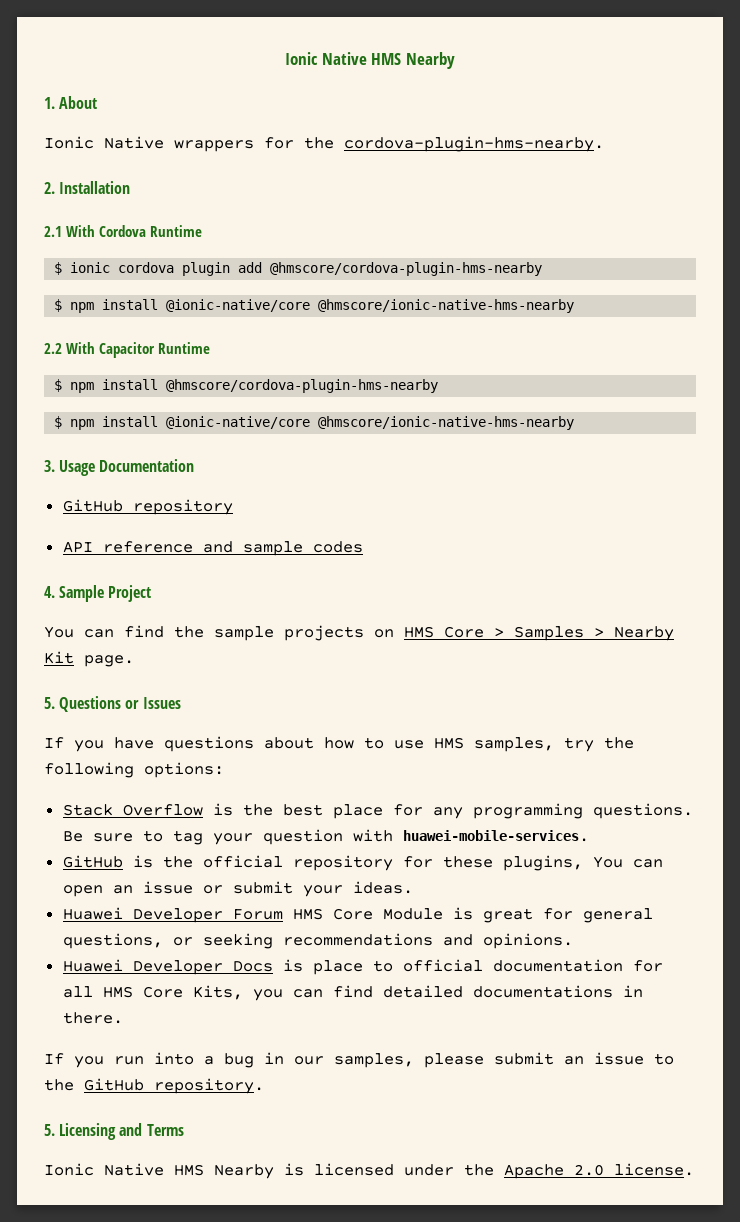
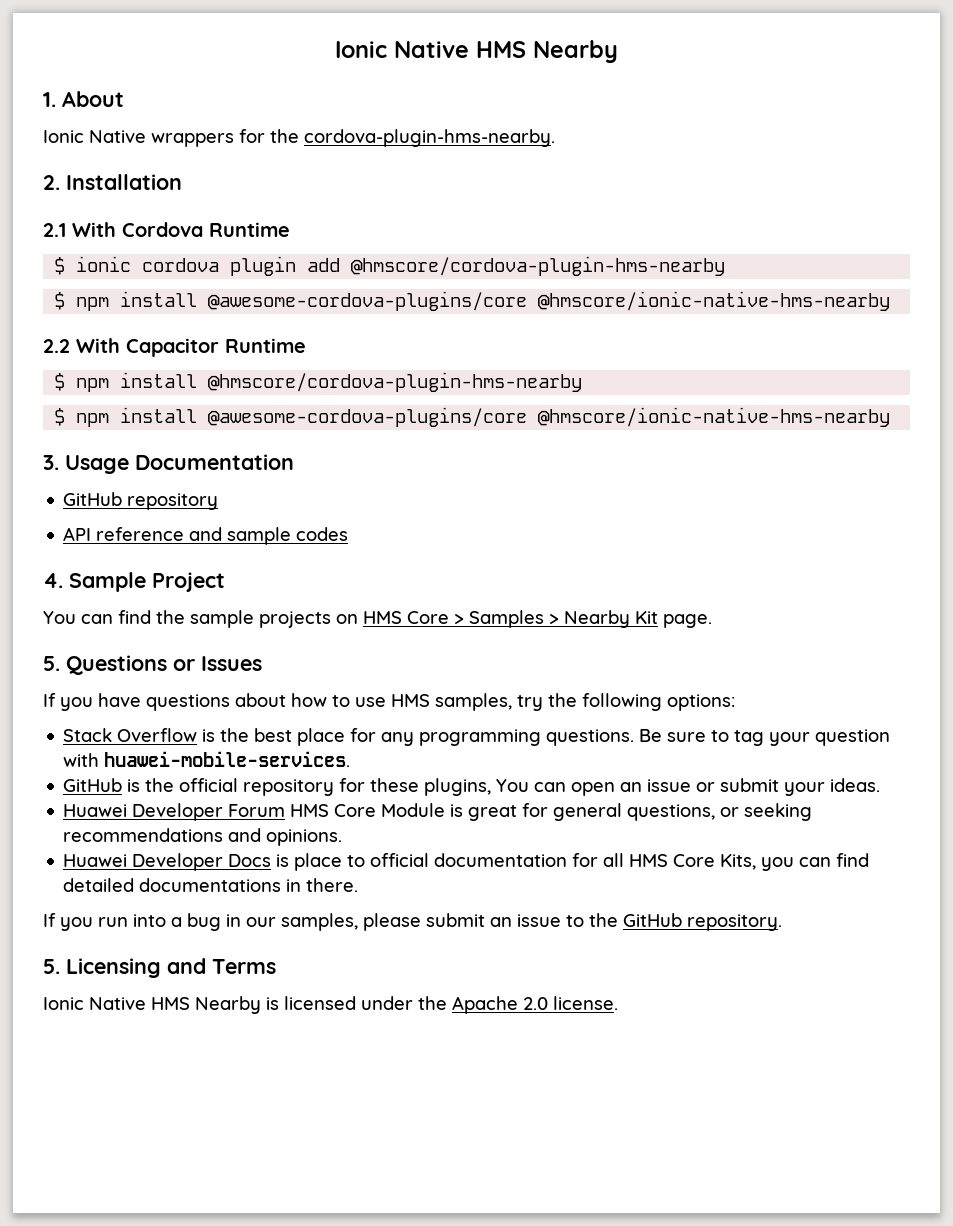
[166,299,311,312] @ionic-native/core -> [208,291,528,311] @awesome-cordova-plugins/core
[166,416,311,429] @ionic-native/core -> [208,407,528,427] @awesome-cordova-plugins/core

